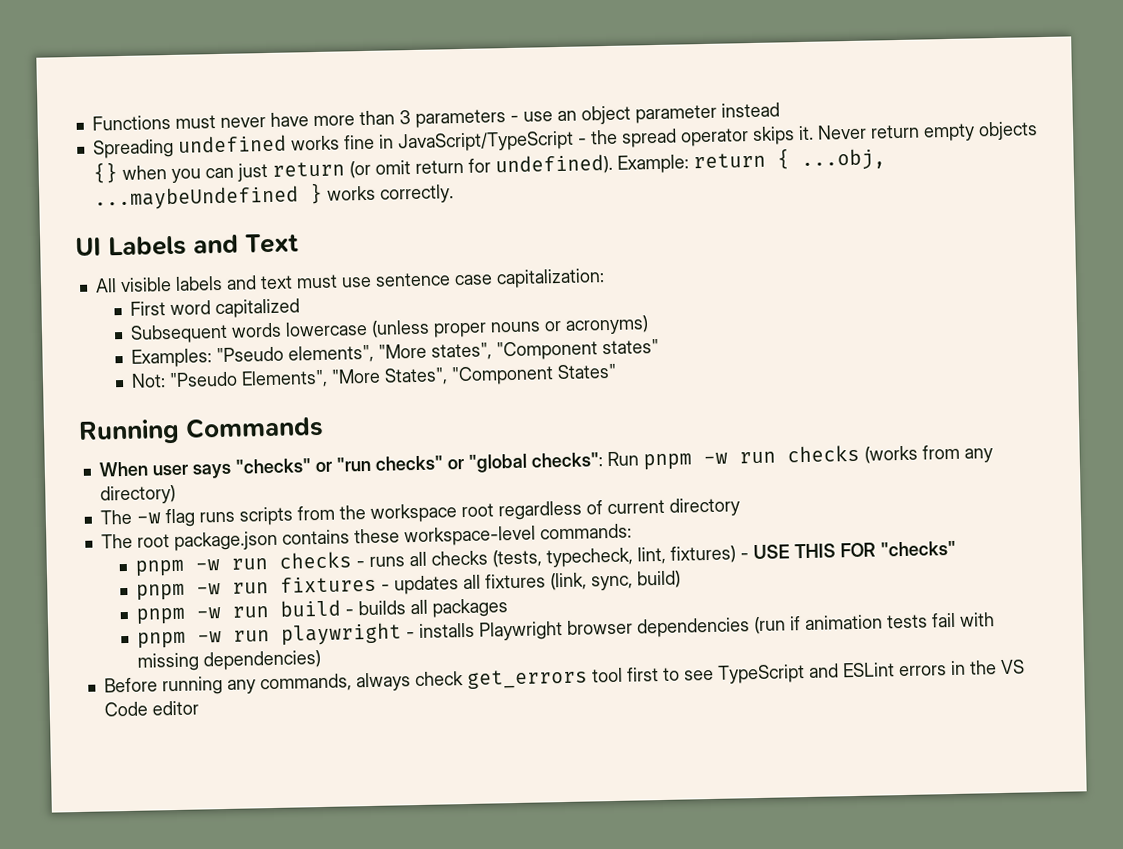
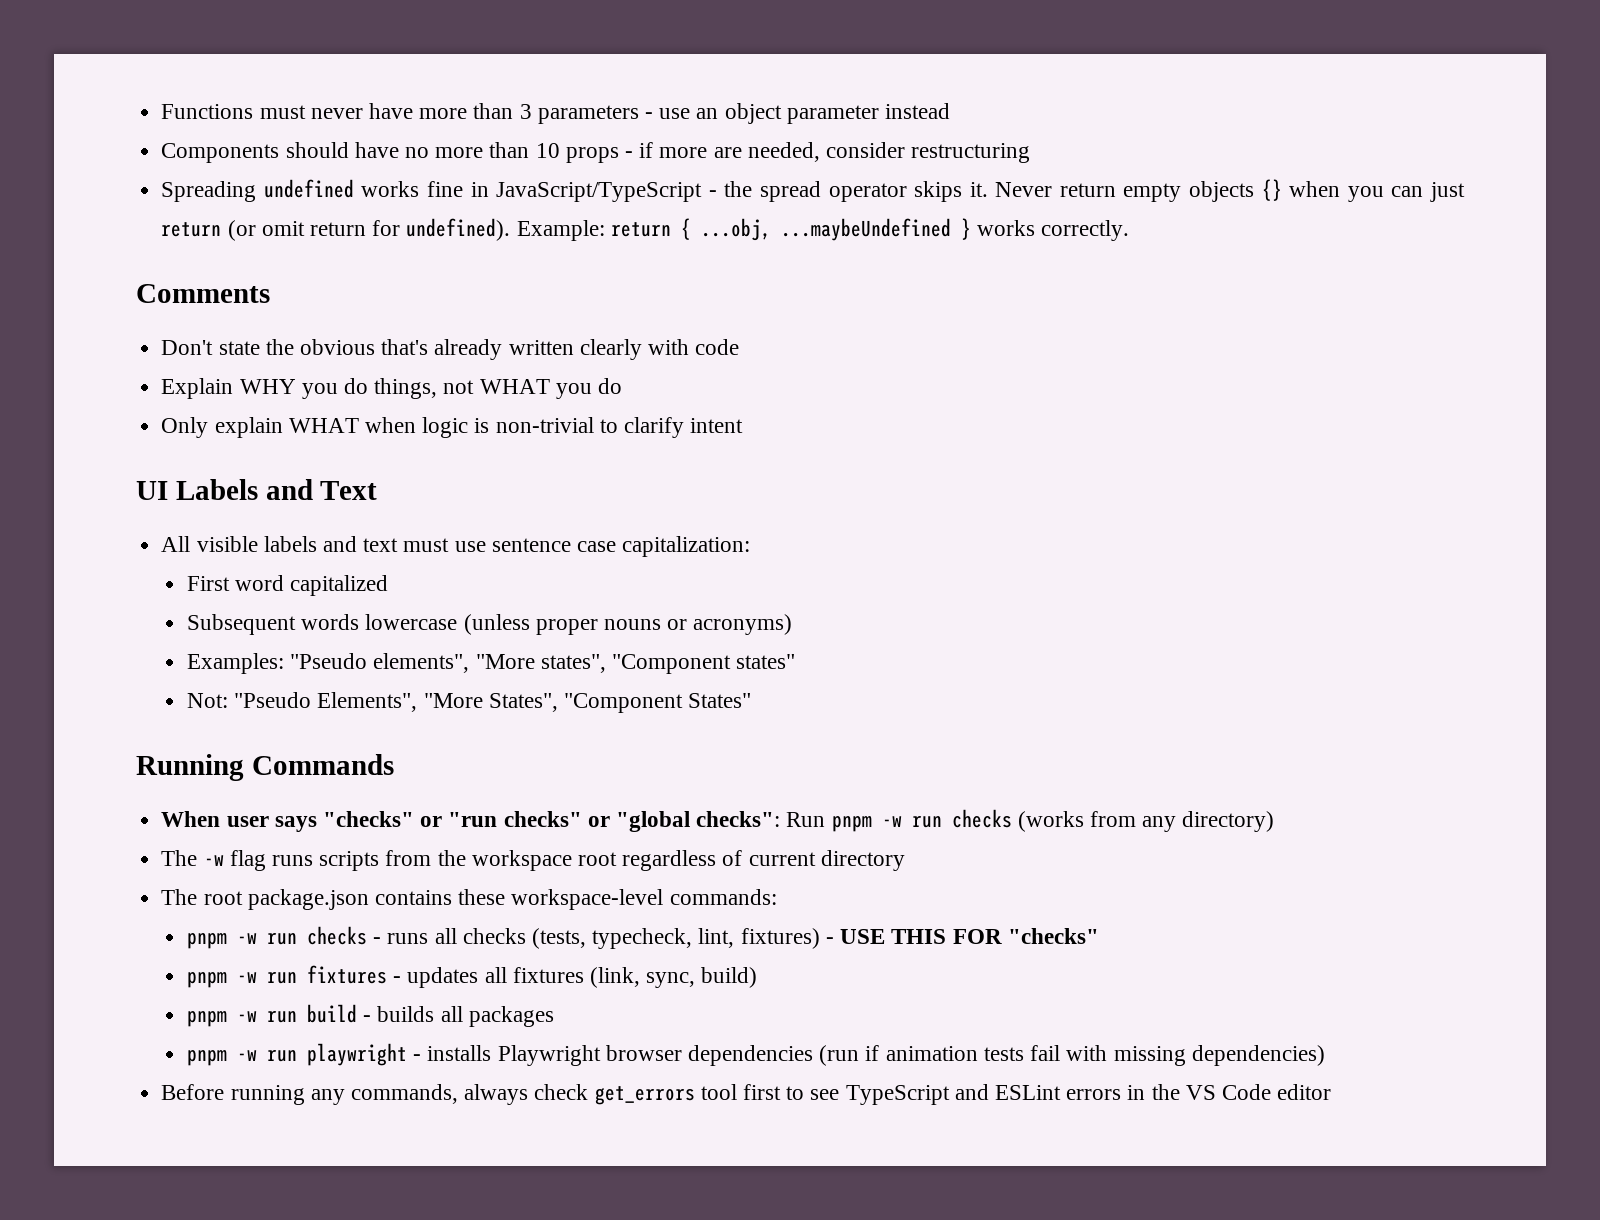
(780, 110) none -> [161,142,1031,163] // Components should have no more than 10 props - if more are needed, consider restructuring
(454, 194) none -> [136,284,270,303] [161,339,740,360] [161,378,622,399] [161,417,744,438] // Comments // Don't state the obvious that's already written clearly with code // Explain WHY you do things, not WHAT you do // Only explain WHAT when logic is non-trivial to clarify intent

